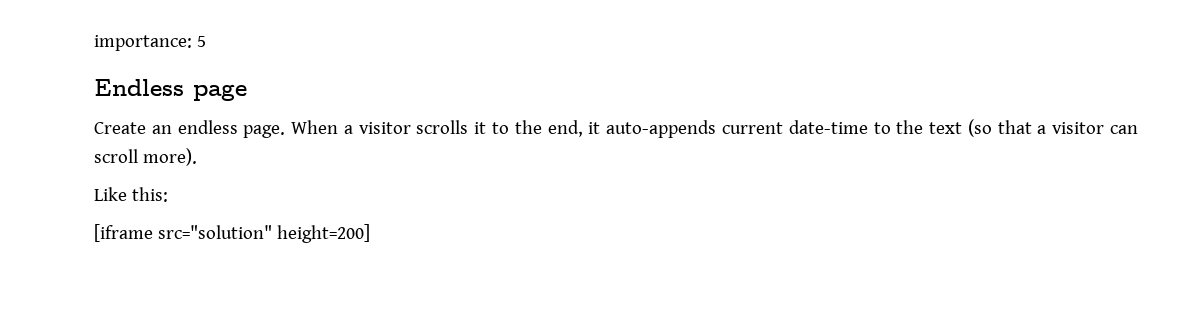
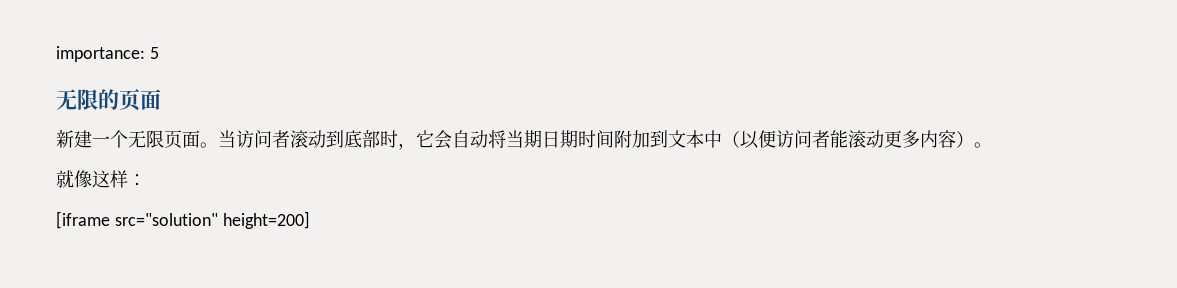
[94,79,247,101] [94,119,1138,138] [94,148,197,166] [94,187,168,202] Endless page // Create an endless page. When a visitor scrolls it to the end, it auto-appends current date-time to the text (so that a visitor can scroll more). // Like this: -> [56,89,161,111] [56,130,992,150] [56,170,146,188] 无限的页面 // 新建一个无限页面。当访问者滚动到底部时，它会自动将当期日期时间附加到文本中（以便访问者能滚动更多内容）。 // 就像这样：

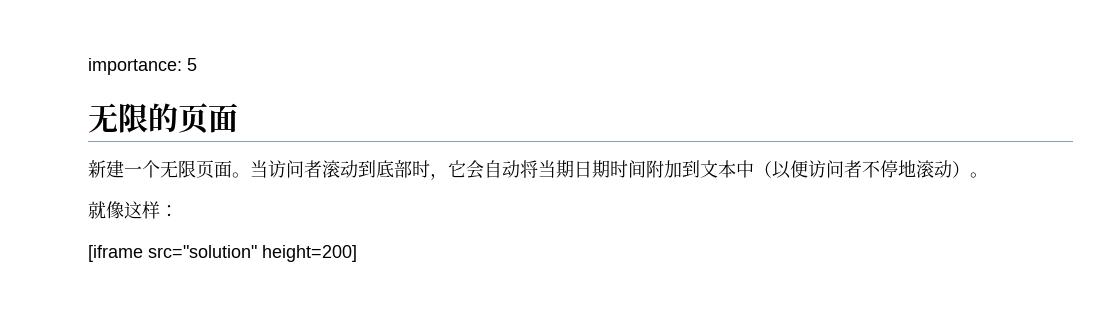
[830,130,956,148] 能滚动更多内容 -> [862,160,952,178] 不停地滚动

